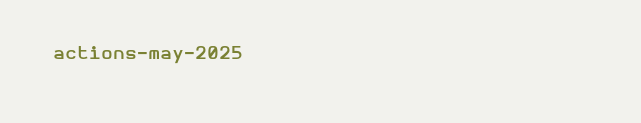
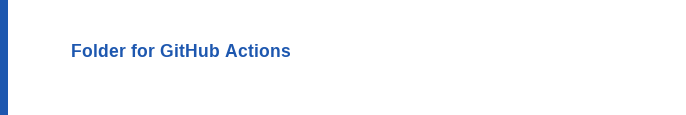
[53,46,243,64] actions-may-2025 -> [71,44,291,57] Folder for GitHub Actions

